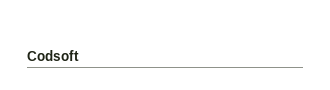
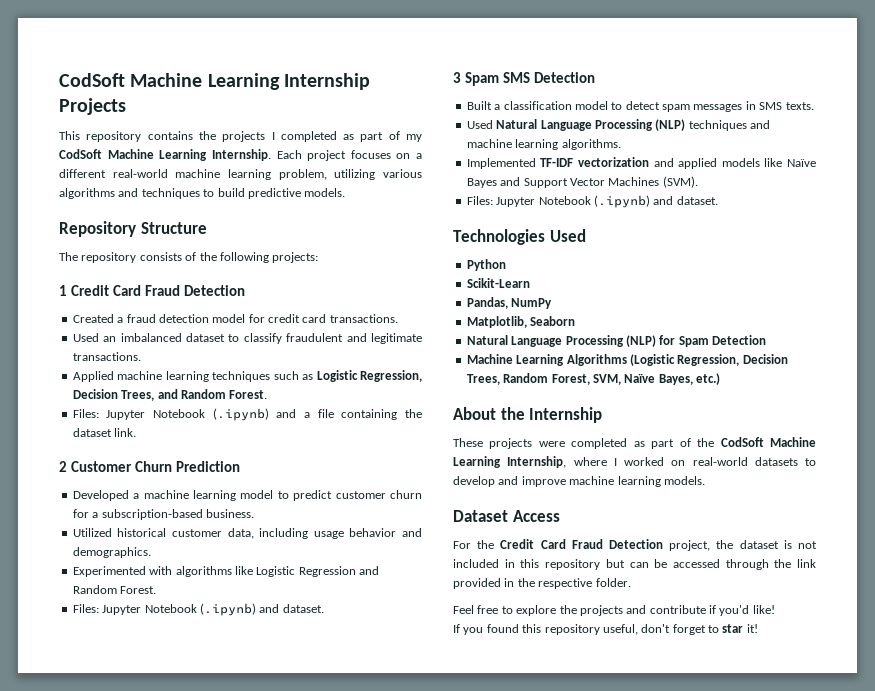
[27,50,79,61] Codsoft -> [59,73,370,90] [59,98,126,115] [59,131,423,142] [59,149,422,161] [59,169,422,180] [59,188,346,199] [59,221,207,237] [59,252,319,263] [59,285,245,296] [72,314,398,323] [72,333,422,344] [72,352,141,361] [72,370,423,382] [72,389,268,401] [72,408,422,421] [72,428,137,437] [59,461,240,472] [72,490,422,501] [72,509,254,520] [72,528,422,539] [72,547,151,558] [72,566,379,577] [72,585,157,594] [72,603,324,616] [453,72,595,86] [466,101,814,112] [466,119,770,131] [466,139,621,150] [466,157,816,169] [466,176,698,188] [466,195,718,208] [453,229,586,245] [466,259,506,271] [466,278,530,288] [466,297,553,309] [466,316,576,328] [466,335,766,347] [466,354,788,366] [466,373,720,385] [453,407,603,423] [453,437,816,449] [453,456,816,468] [453,476,705,487] [453,510,560,522] [453,539,817,551] [453,559,816,570] [453,578,631,589] [453,605,775,616] [453,624,758,635] CodSoft Machine Learning Internship Projects // This repository contains the projects I completed as part of my CodSoft Machine Learning Internship. Each project focuses on a different real-world machine learning problem, utilizing various algorithms and techniques to build predictive models. // Repository Structure // The repository consists of the following projects: // 1 Credit Card Fraud Detection // Created a fraud detection model for credit card transactions. // Used an imbalanced dataset to classify fraudulent and legitimate transactions. // Applied machine learning techniques such as Logistic Regression, Decision Trees, and Random Forest. // Files: Jupyter Notebook (.ipynb) and a file containing the dataset link. // 2 Customer Churn Prediction // Developed a machine learning model to predict customer churn for a subscription-based business. // Utilized historical customer data, including usage behavior and demographics. // Experimented with algorithms like Logistic Regression and Random Forest. // Files: Jupyter Notebook (.ipynb) and dataset. // 3 Spam SMS Detection // Built a classification model to detect spam messages in SMS texts. // Used Natural Language Processing (NLP) techniques and machine learning algorithms. // Implemented TF-IDF vectorization and applied models like Naïve Bayes and Support Vector Machines (SVM). // Files: Jupyter Notebook (.ipynb) and dataset. // Technologies Used // Python // Scikit-Learn // Pandas, NumPy // Matplotlib, Seaborn // Natural Language Processing (NLP) for Spam Detection // Machine Learning Algorithms (Logistic Regression, Decision Trees, Random Forest, SVM, Naïve Bayes, etc.) // About the Internship // These projects were completed as part of the CodSoft Machine Learning Internship, where I worked on real-world datasets to develop and improve machine learning models. // Dataset Access // For the Credit Card Fraud Detection project, the dataset is not included in this repository but can be accessed through the link provided in the respective folder. // Feel free to explore the projects and contribute if you'd like! // If you found this repository useful, don't forget to star it!

